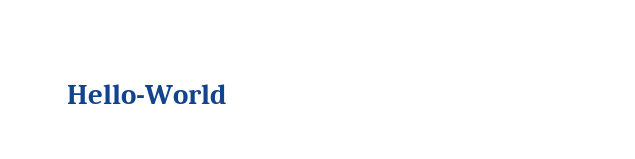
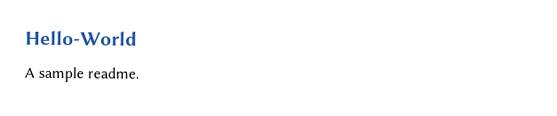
(227, 94) none -> [24,66,140,83] // A sample readme.

